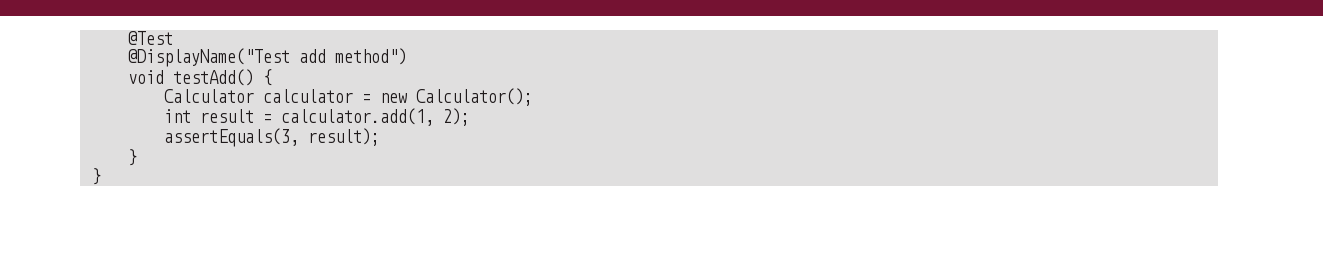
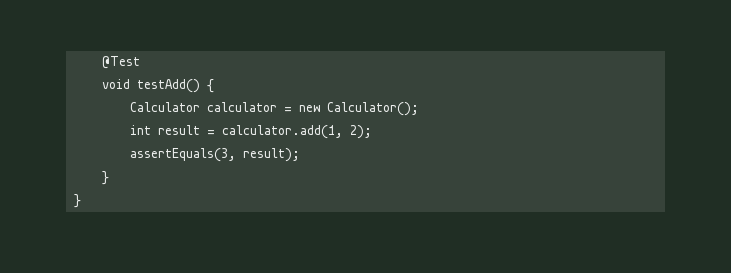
[127,48,407,67] // @DisplayName("Test add method") -> (140, 62) none

